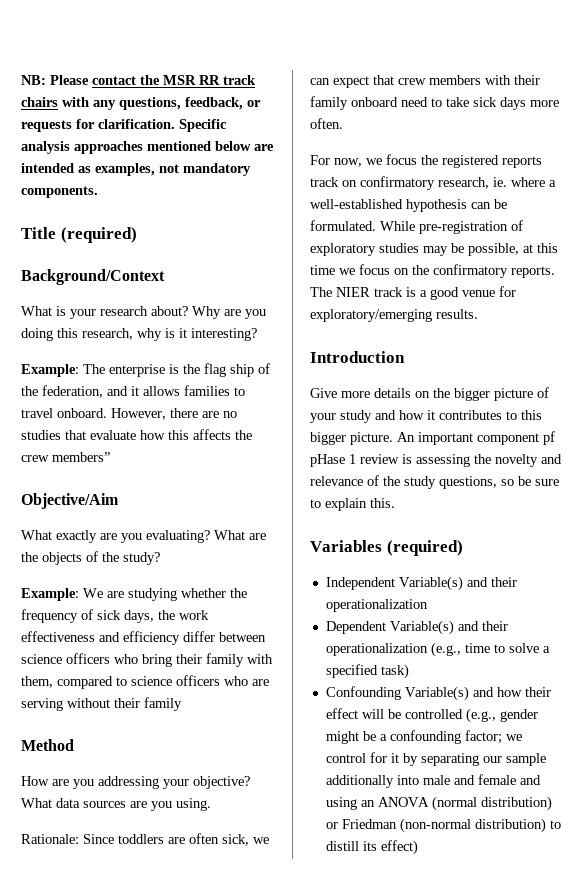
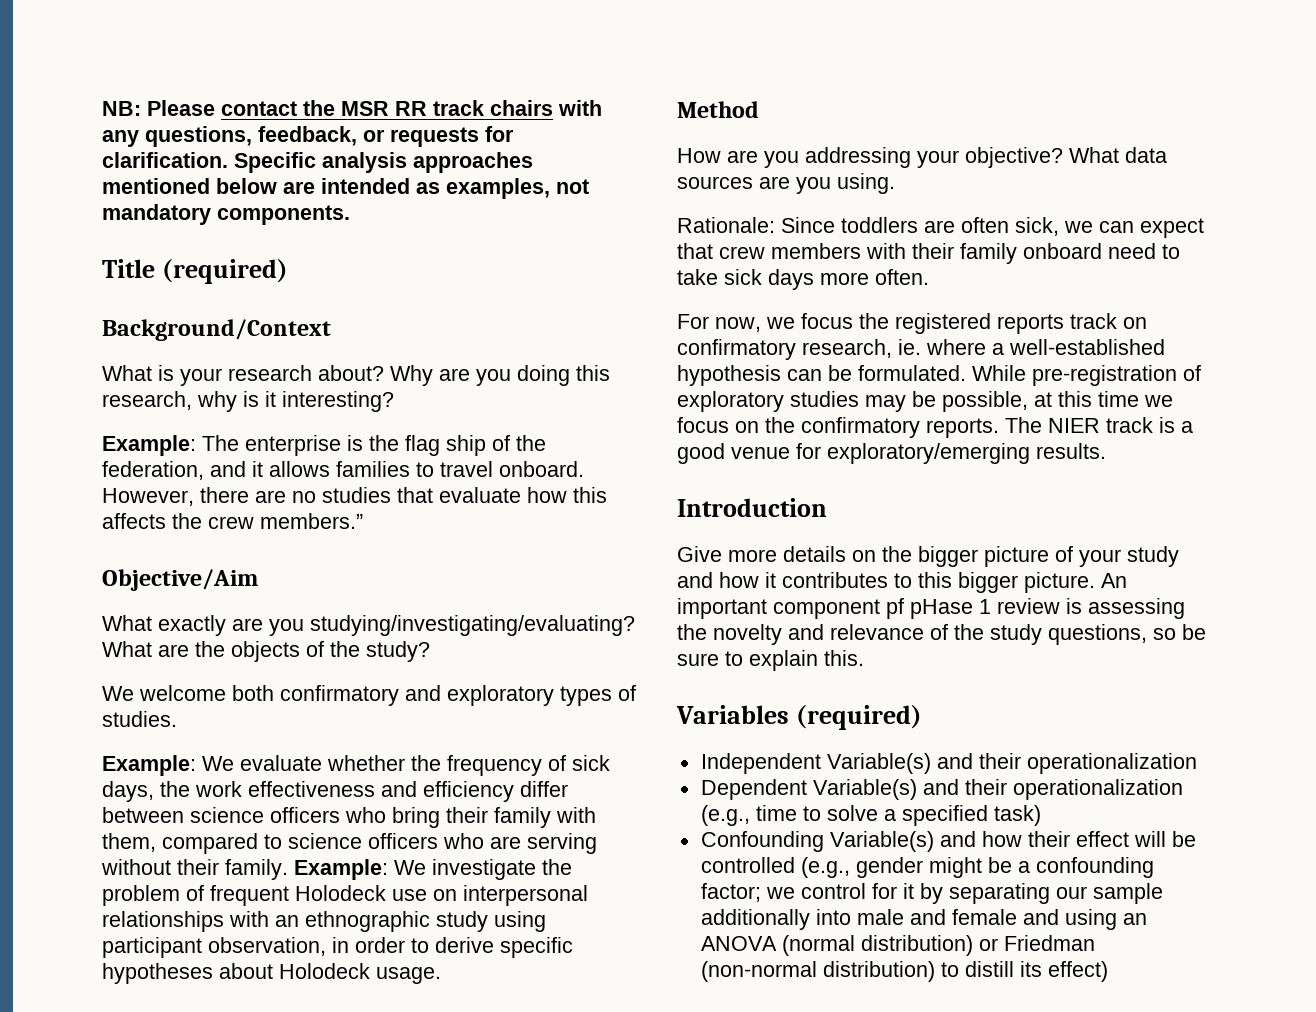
[52,452,110,462] members” -> [260,513,363,529] members.”
[146,530,210,543] evaluating? -> [310,615,635,636] studying/investigating/evaluating?
[21,588,177,601] // Example: We are studying -> [102,685,636,706] [102,711,177,727] [102,755,322,776] // We welcome both confirmatory and exploratory types of studies. // Example: We evaluate
[144,697,182,711] family -> [225,859,572,880] [102,885,588,906] [102,911,546,932] [102,937,573,958] [102,963,441,984] family. Example: We investigate the problem of frequent Holodeck use on interpersonal relationships with an ethnographic study using participant observation, in order to derive specific hypotheses about Holodeck usage.

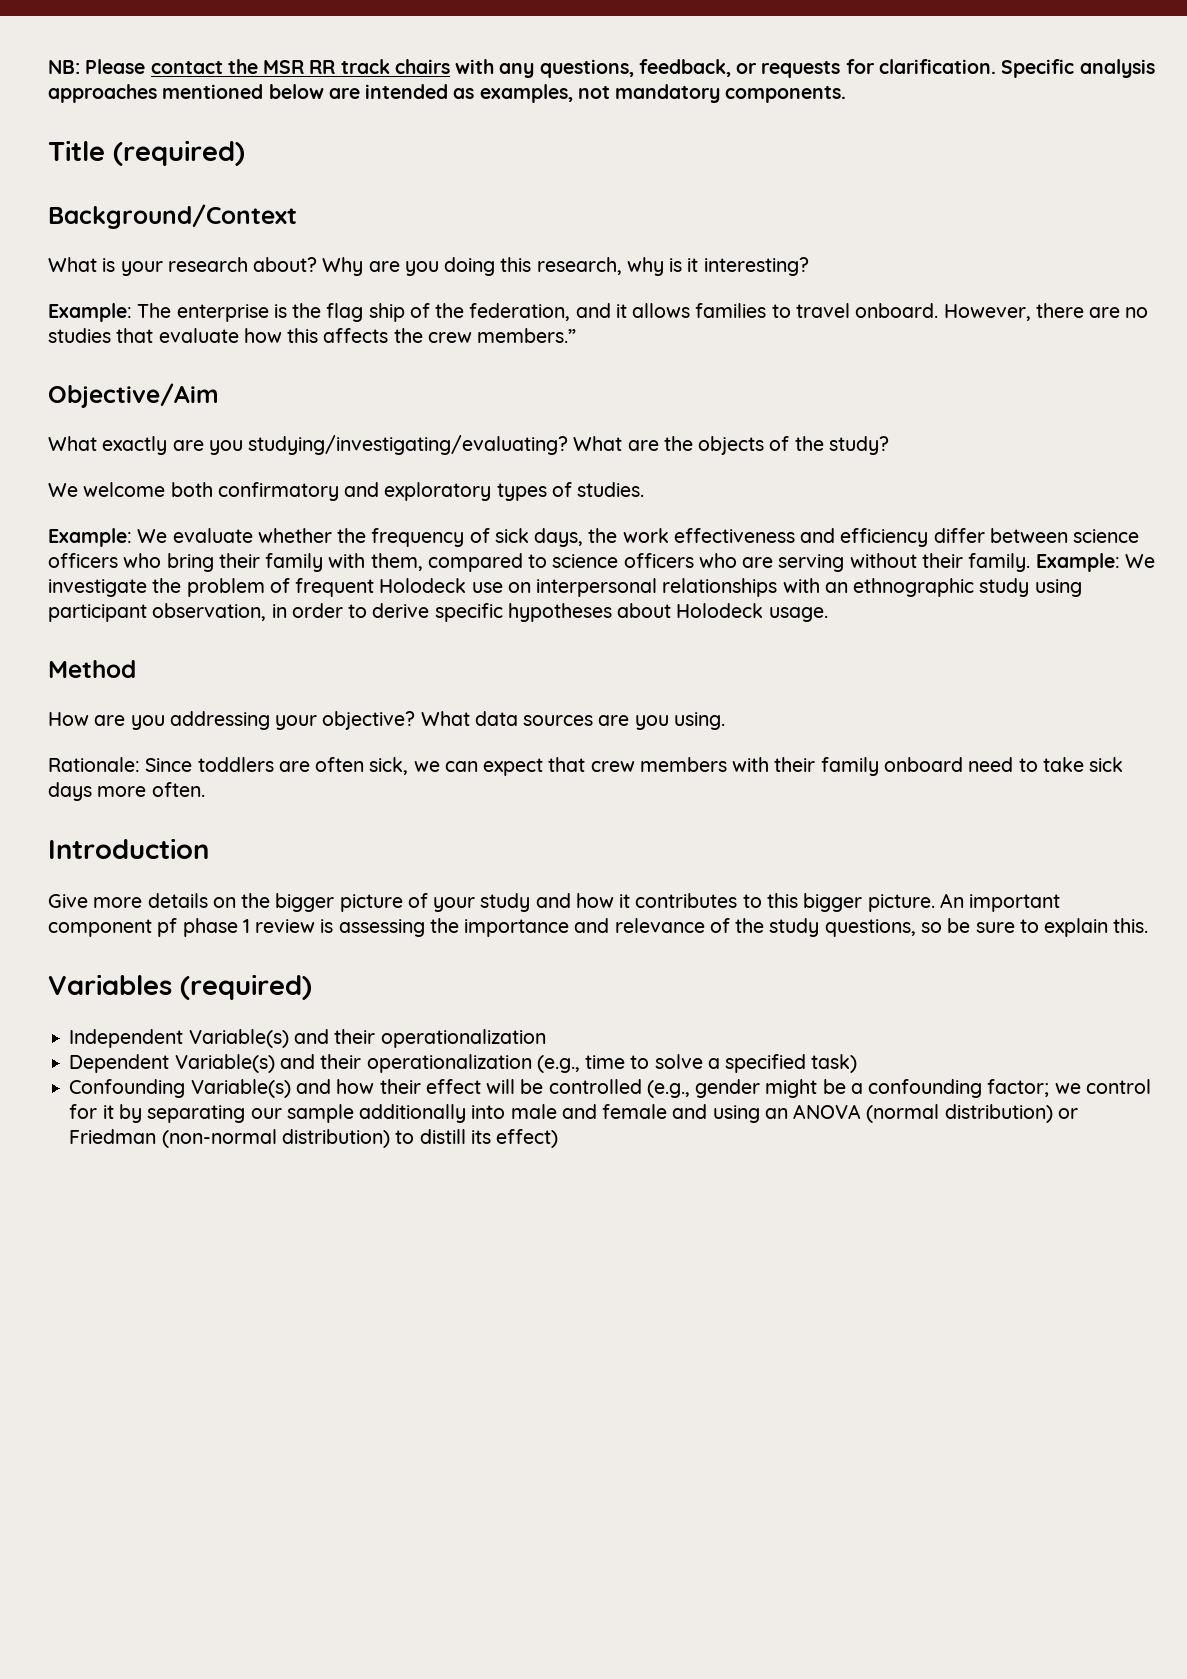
[677,313,1147,334] [677,339,1165,360] [677,365,1201,386] [677,391,1173,412] [677,417,1193,438] [677,443,1106,464] // For now, we focus the registered reports track on confirmatory research, ie. where a well-established hypothesis can be formulated. While pre-registration of exploratory studies may be possible, at this time we focus on the confirmatory reports. The NIER track is a good venue for exploratory/emerging results. -> (205, 789) none
[910,599,973,619] pHase -> [182,918,238,937] phase
[713,624,782,645] novelty -> [464,919,570,937] importance

